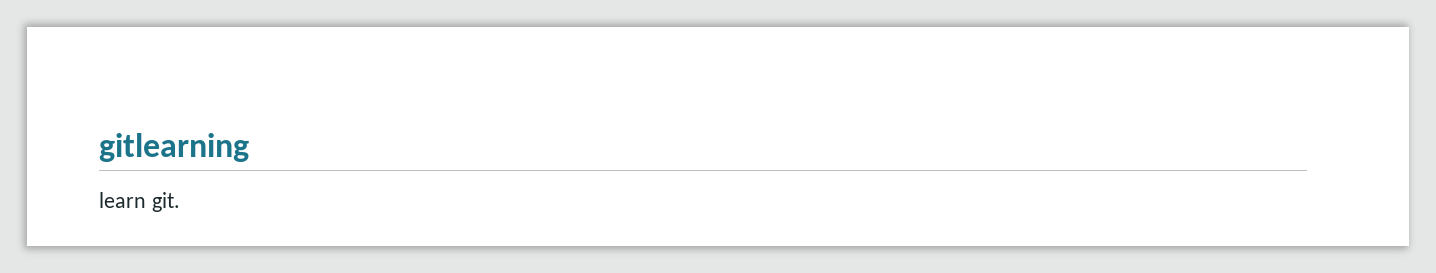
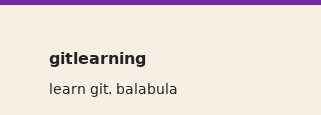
(180, 202) none -> [116,83,178,94] balabula

